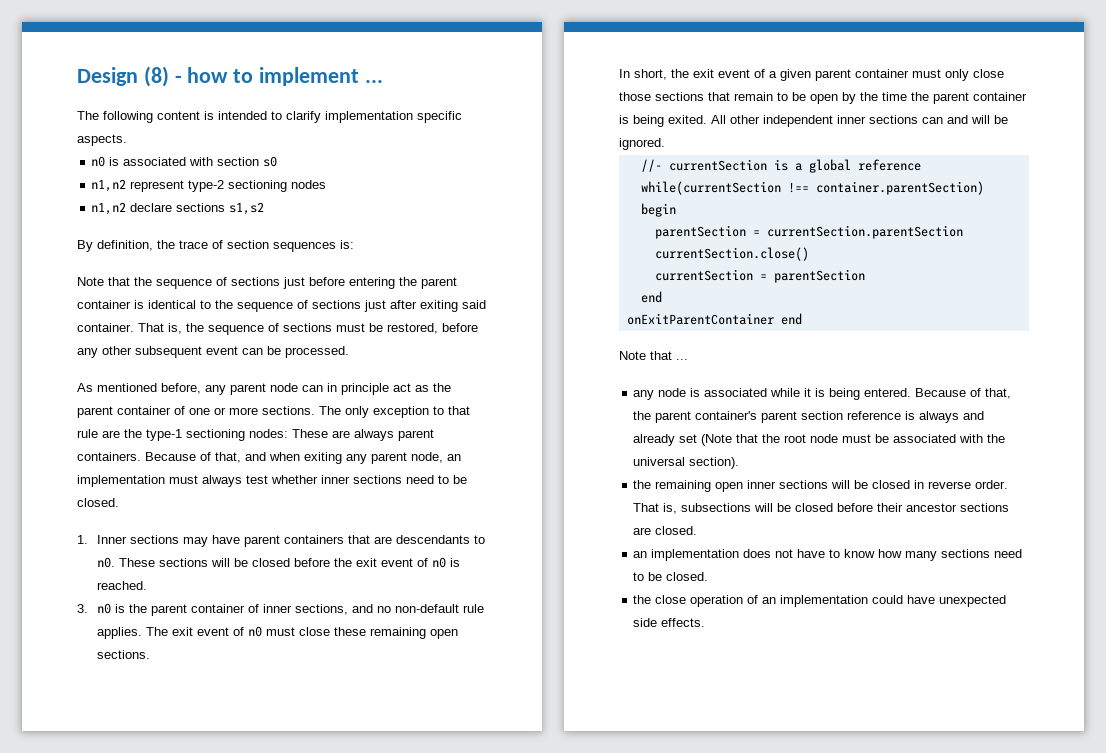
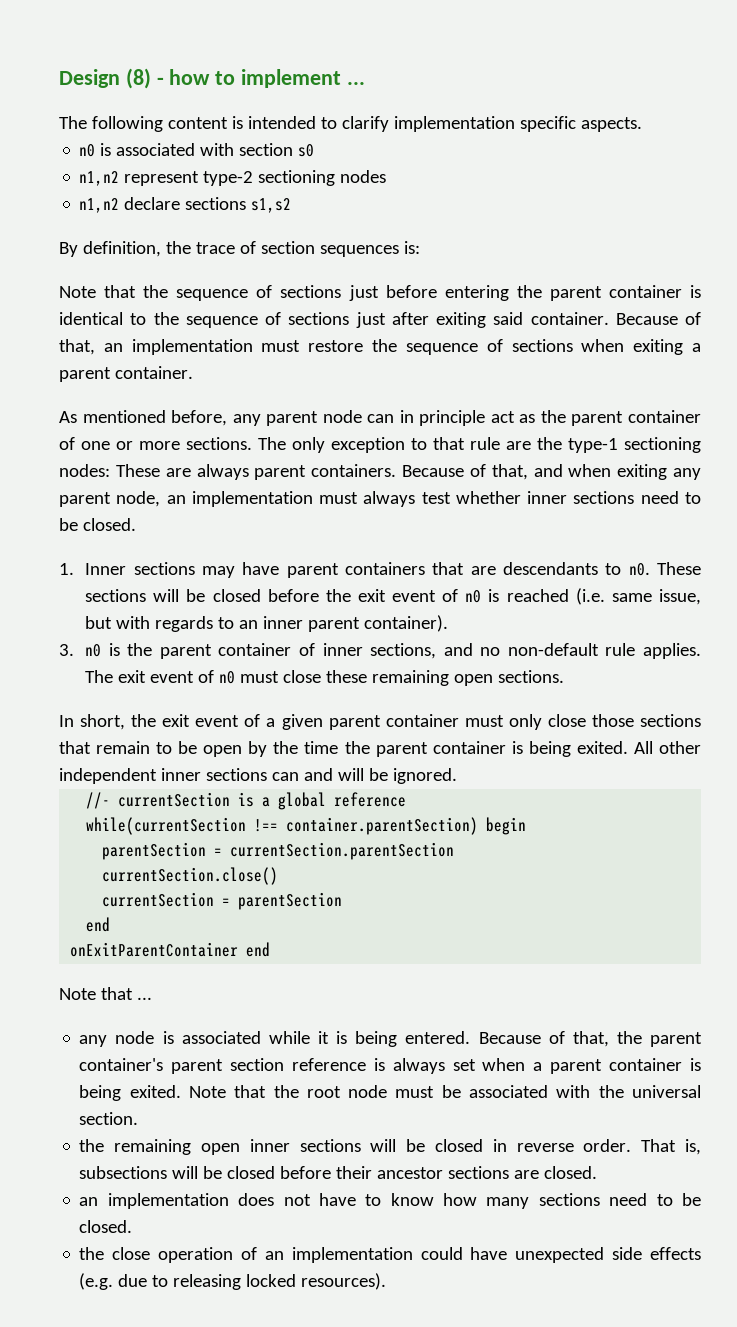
[138,323,478,335] [77,346,349,358] That is, the sequence of sections must be restored, before any other subsequent event can be processed. -> [615,312,701,325] [59,339,701,355] [59,366,193,382] Because of that, an implementation must restore the sequence of sections when exiting a parent container.
[97,581,148,590] reached. -> [506,588,701,605] [85,615,449,632] reached (i.e. same issue, but with regards to an inner parent container).
[963,411,985,420] [633,434,733,446] and already set (Note -> [452,1058,701,1074] [79,1085,226,1101] set when a parent container is being exited. Note
[689,457,740,469] section). -> [79,1112,139,1125] section.
[661,618,706,627] effects. -> [650,1247,701,1260] [79,1273,387,1290] effects (e.g. due to releasing locked resources).

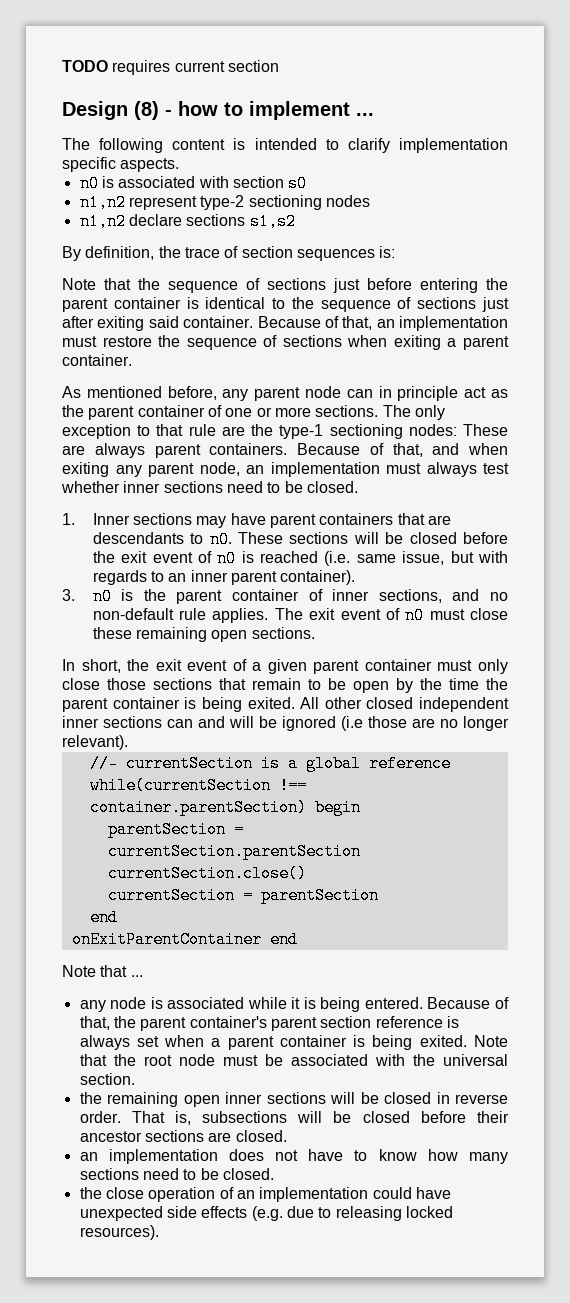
(59, 78) none -> [62,60,279,75] TODO requires current section //
(702, 747) none -> [366,697,414,709] closed
[392,768,457,784] ignored. -> [282,716,509,731] [62,735,128,750] ignored (i.e those are no longer relevant).

